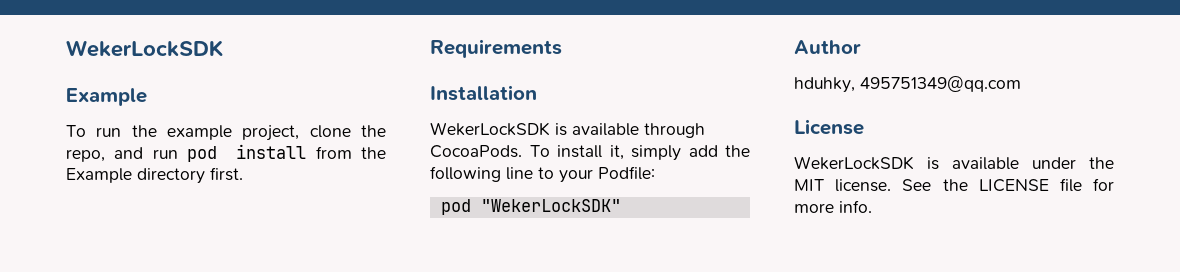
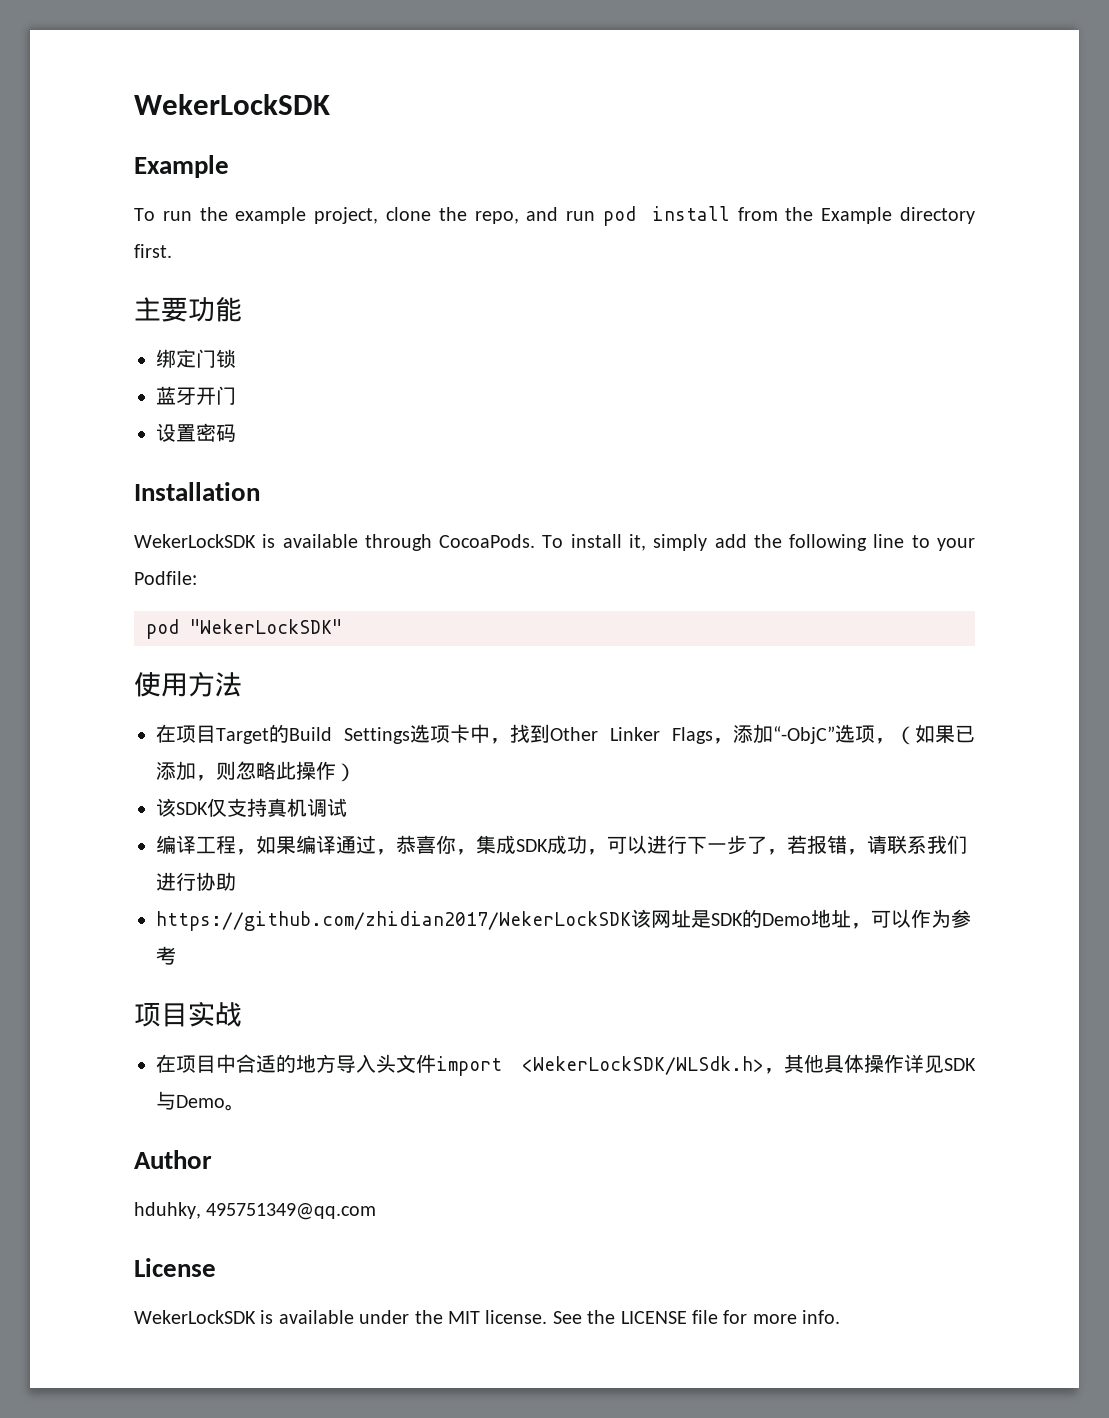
[430,39,562,58] Requirements -> [134,297,242,322] [156,349,236,368] [156,386,236,405] [156,423,236,442] 主要功能 // 绑定门锁 // 蓝牙开门 // 设置密码
(621, 205) none -> [134,672,242,697] [156,724,975,745] [156,761,356,782] [156,798,347,817] [156,835,967,855] [156,872,236,891] [156,909,971,931] [156,946,176,965] [134,1001,242,1027] [156,1054,976,1076] [156,1091,245,1111] // 使用方法 // 在项目Target的Build Settings选项卡中，找到Other Linker Flags，添加“-ObjC”选项，（如果已添加，则忽略此操作） // 该SDK仅支持真机调试 // 编译工程，如果编译通过，恭喜你，集成SDK成功，可以进行下一步了，若报错，请联系我们进行协助 // https://github.com/zhidian2017/WekerLockSDK该网址是SDK的Demo地址，可以作为参考 // 项目实战 // 在项目中合适的地方导入头文件import <WekerLockSDK/WLSdk.h>，其他具体操作详见SDK与Demo。

